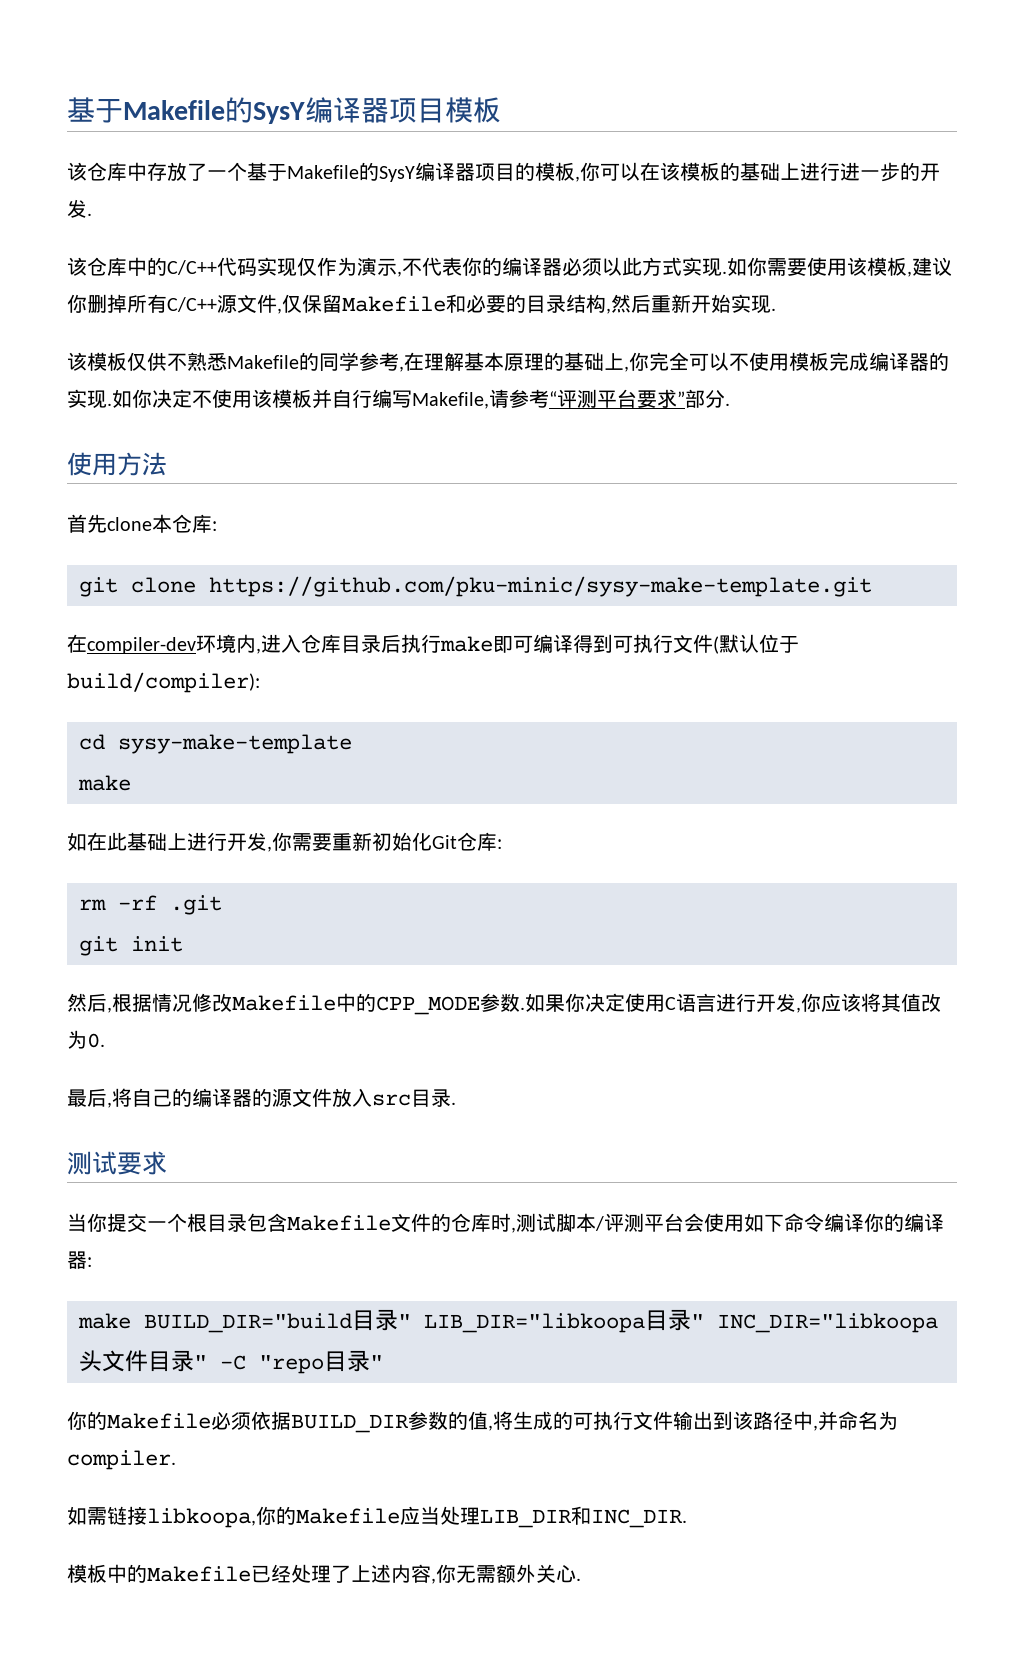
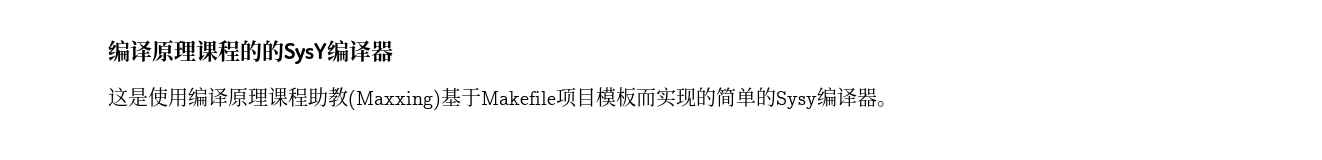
[67,97,501,124] [67,162,940,182] [67,199,92,218] [67,257,952,277] [67,294,776,314] [67,352,949,372] [67,389,730,409] [67,452,167,476] [67,514,217,533] [79,576,872,597] [67,634,799,654] [67,672,260,693] [79,734,352,754] [78,775,131,791] [67,832,502,852] [79,895,222,915] [79,936,183,956] [67,993,941,1015] [67,1030,105,1049] [67,1088,456,1108] [67,1151,167,1175] [67,1213,944,1233] [67,1251,92,1269] [78,1309,938,1333] [79,1350,383,1374] [67,1411,898,1433] [67,1450,176,1470] [67,1506,687,1528] [67,1564,581,1584] 基于Makefile的SysY编译器项目模板 // 该仓库中存放了一个基于Makefile的SysY编译器项目的模板,你可以在该模板的基础上进行进一步的开发. // 该仓库中的C/C++代码实现仅作为演示,不代表你的编译器必须以此方式实现.如你需要使用该模板,建议你删掉所有C/C++源文件,仅保留Makefile和必要的目录结构,然后重新开始实现. // 该模板仅供不熟悉Makefile的同学参考,在理解基本原理的基础上,你完全可以不使用模板完成编译器的实现.如你决定不使用该模板并自行编写Makefile,请参考“评测平台要求”部分. // 使用方法 // 首先clone本仓库: // git clone https://github.com/pku-minic/sysy-make-template.git // 在compiler-dev环境内,进入仓库目录后执行make即可编译得到可执行文件(默认位于build/compiler): // cd sysy-make-template // make // 如在此基础上进行开发,你需要重新初始化Git仓库: // rm -rf .git // git init // 然后,根据情况修改Makefile中的CPP_MODE参数.如果你决定使用C语言进行开发,你应该将其值改为0. // 最后,将自己的编译器的源文件放入src目录. // 测试要求 // 当你提交一个根目录包含Makefile文件的仓库时,测试脚本/评测平台会使用如下命令编译你的编译器: // make BUILD_DIR="build目录" LIB_DIR="libkoopa目录" INC_DIR="libkoopa头文件目录" -C "repo目录" // 你的Makefile必须依据BUILD_DIR参数的值,将生成的可执行文件输出到该路径中,并命名为compiler. // 如需链接libkoopa,你的Makefile应当处理LIB_DIR和INC_DIR. // 模板中的Makefile已经处理了上述内容,你无需额外关心. -> [108,40,393,64] [108,87,897,110] 编译原理课程的的SysY编译器 // 这是使用编译原理课程助教(Maxxing)基于Makefile项目模板而实现的简单的Sysy编译器。

